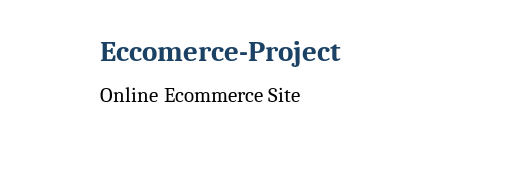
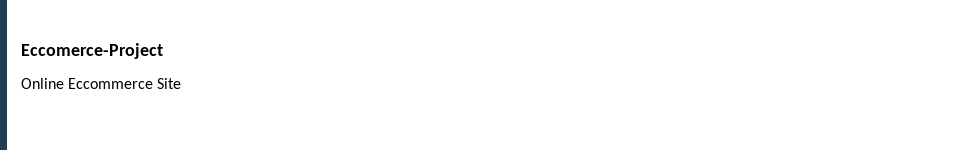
[163,88,263,102] Ecommerce -> [68,78,154,89] Eccommerce

